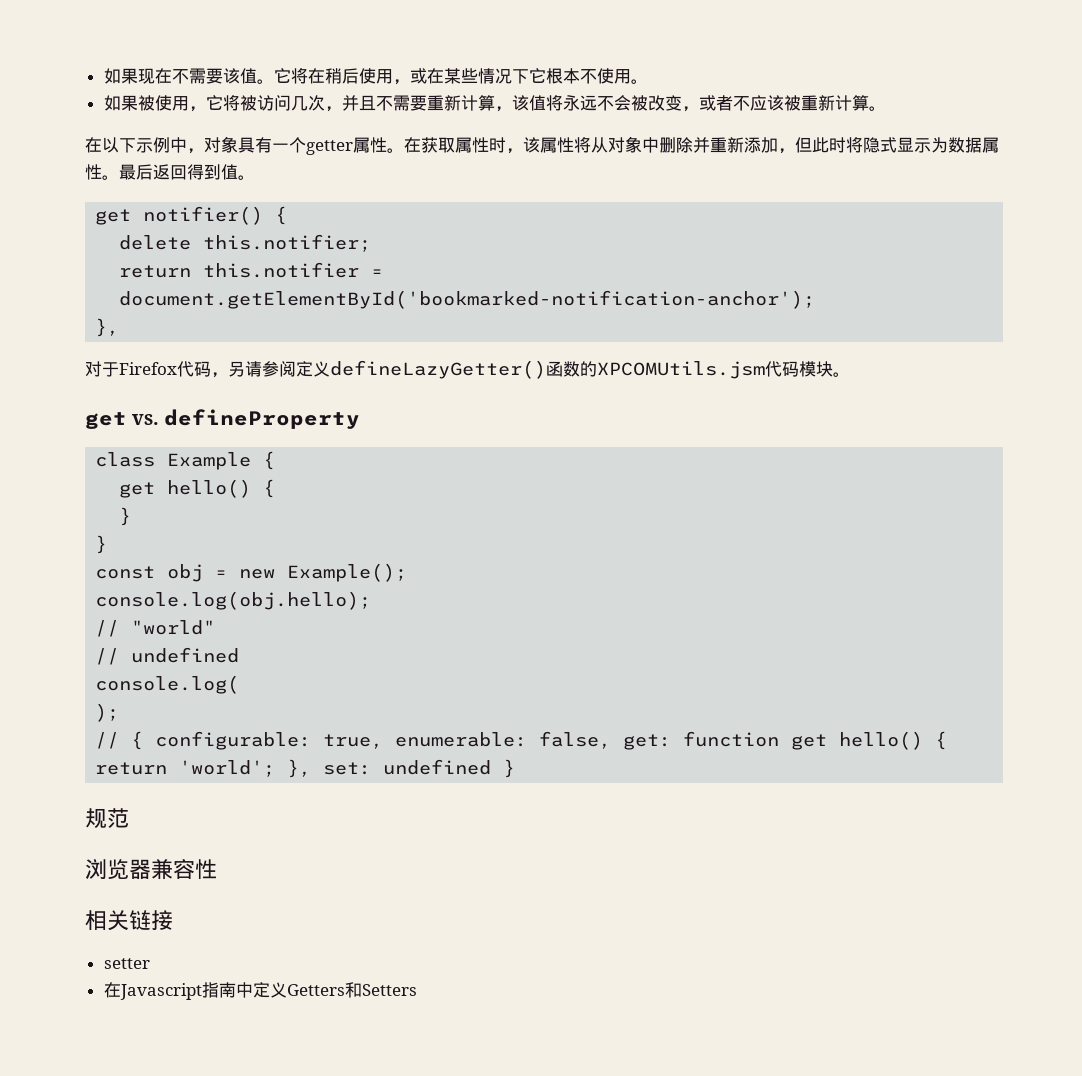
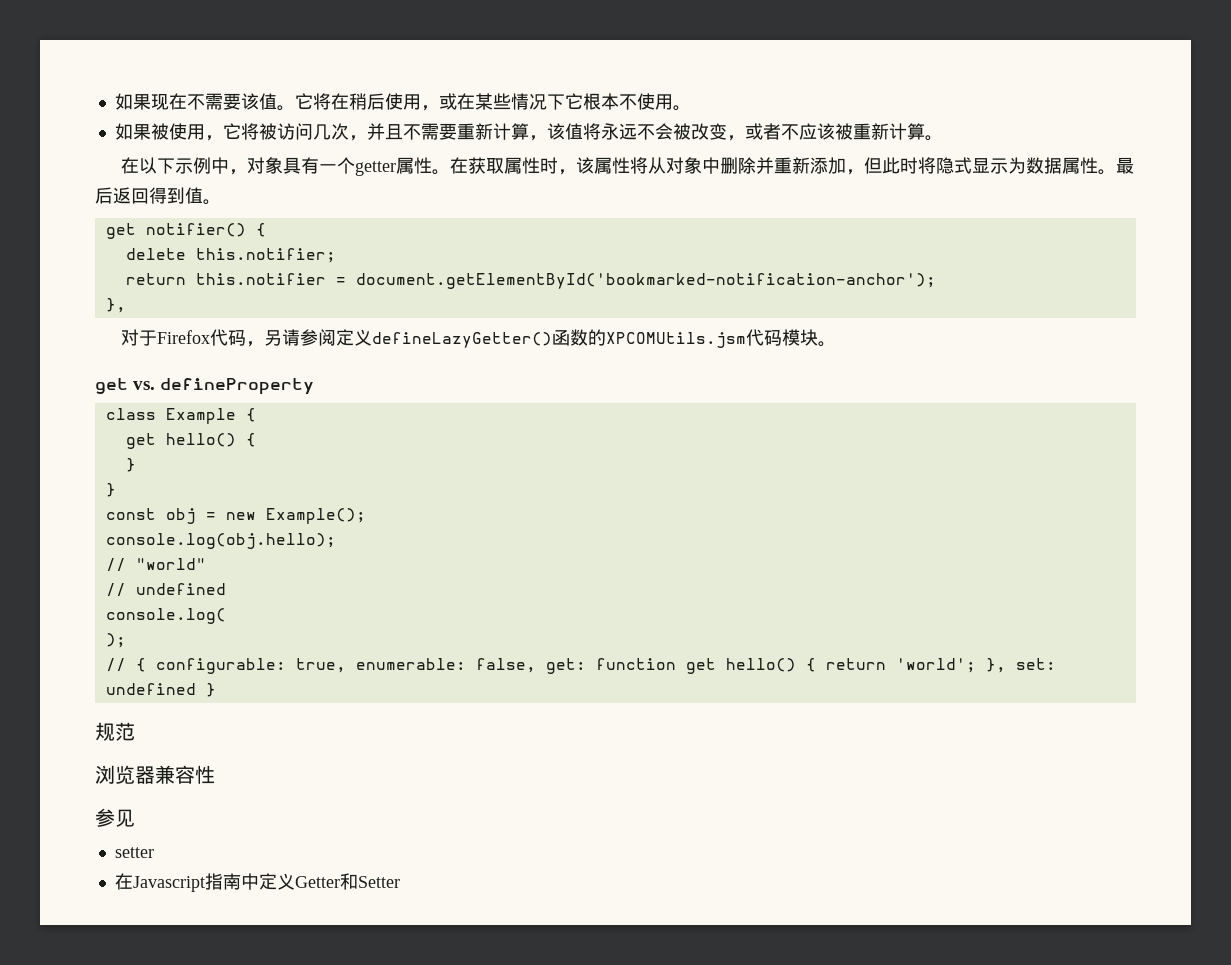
[85,910,173,931] 相关链接 -> [95,808,135,827] 参见
[286,982,417,998] Getters和Setters -> [294,873,400,890] Getter和Setter

